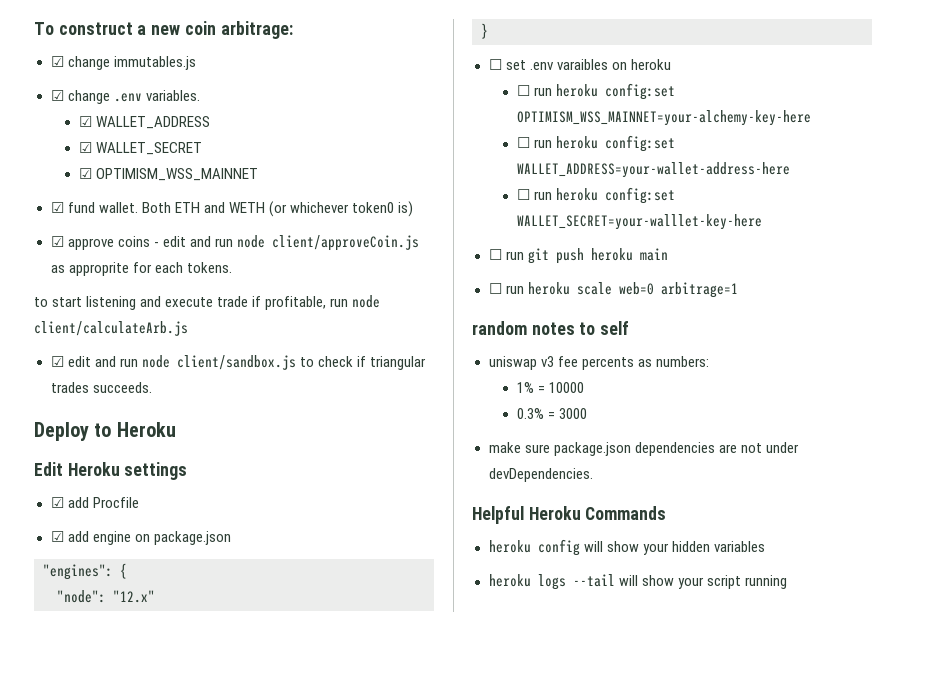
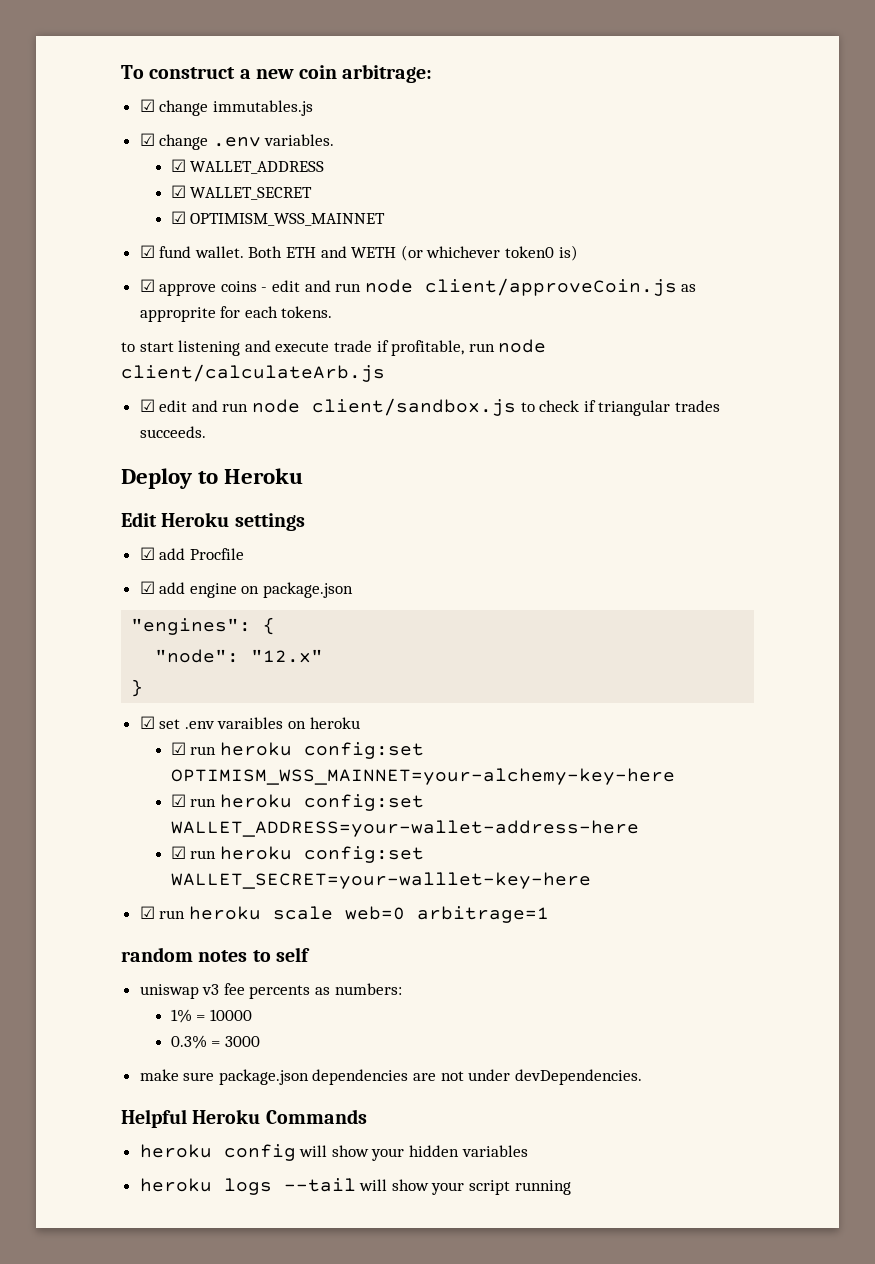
[488,59,502,70] ☐ -> [139,716,155,729] ☑
[516,85,530,96] ☐ -> [170,742,186,755] ☑
[516,137,530,148] ☐ -> [170,794,186,807] ☑
[516,189,530,200] ☐ -> [170,846,186,859] ☑
[488,248,668,264] [488,283,502,294] ☐ run git push heroku main // ☐ -> [139,906,155,919] ☑

